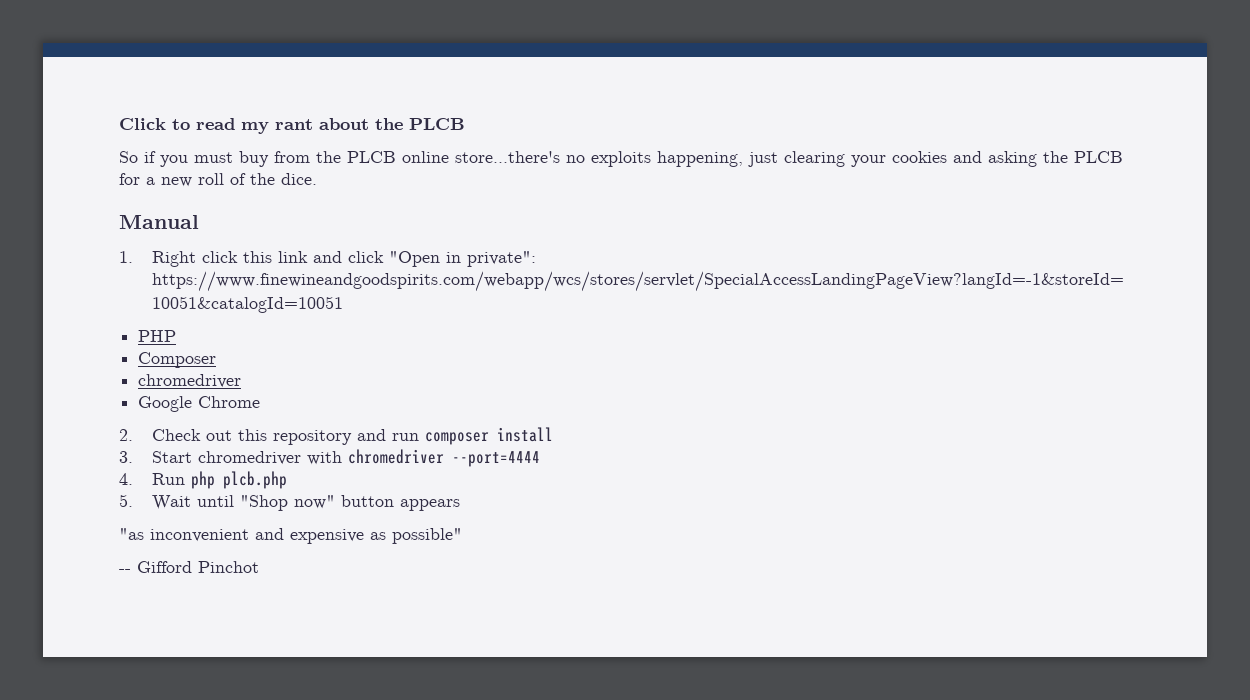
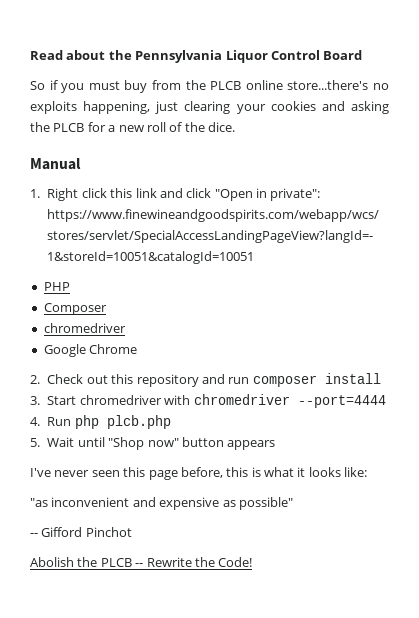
[119,118,465,134] Click to read my rant about the PLCB -> [30,50,363,63] Read about the Pennsylvania Liquor Control Board
(460, 505) none -> [30,467,368,480] // I've never seen this page before, this is what it looks like:
(259, 567) none -> [30,557,253,567] // Abolish the PLCB -- Rewrite the Code!

